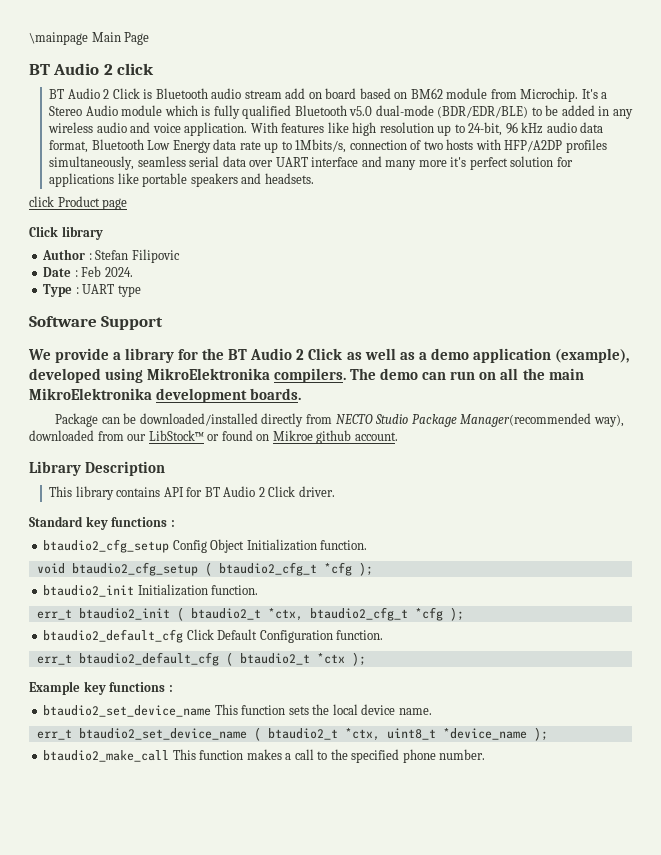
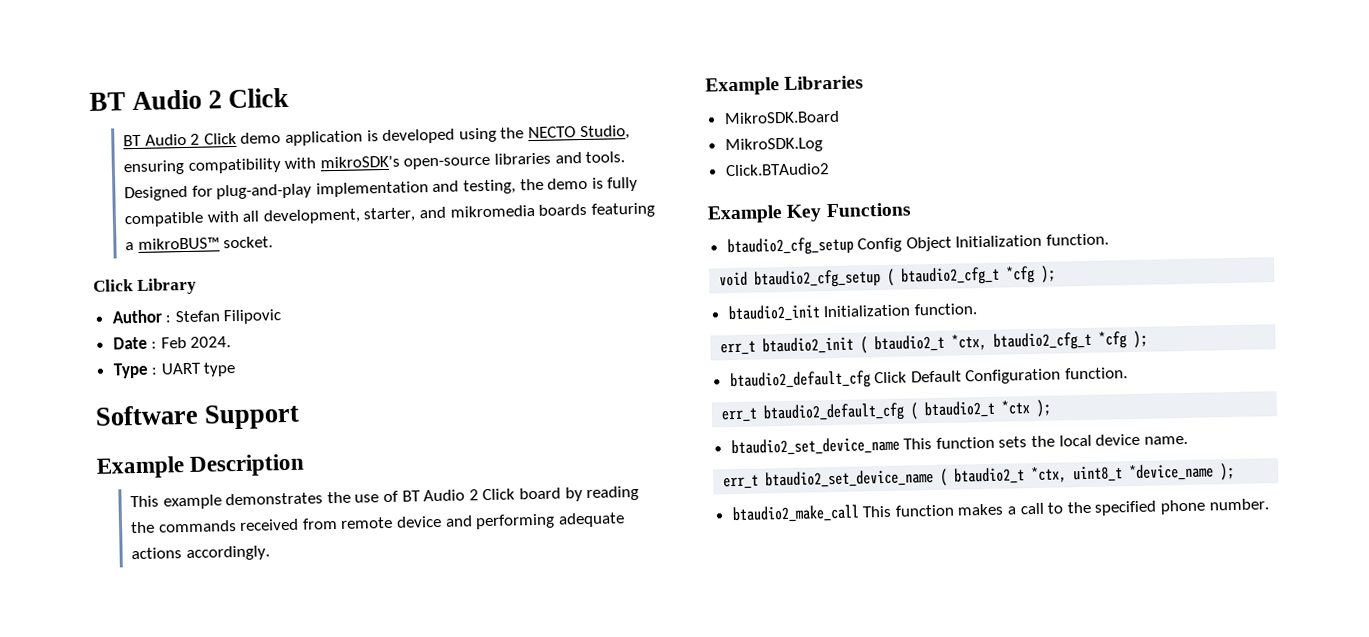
[29,32,150,45] [29,63,155,75] [49,88,608,102] [49,105,633,119] [48,122,604,136] [49,139,607,153] [49,156,573,170] [49,173,314,187] [29,196,128,210] [29,226,103,240] \mainpage Main Page // BT Audio 2 click // BT Audio 2 Click is Bluetooth audio stream add on board based on BM62 module from Microchip. It's a Stereo Audio module which is fully qualified Bluetooth v5.0 dual-mode (BDR/EDR/BLE) to be added in any wireless audio and voice application. With features like high resolution up to 24-bit, 96 kHz audio data format, Bluetooth Low Energy data rate up to 1Mbits/s, connection of two hosts with HFP/A2DP profiles simultaneously, seamless serial data over UART interface and many more it's perfect solution for applications like portable speakers and headsets. // click Product page // Click library -> [89,87,290,111] [123,125,630,147] [123,151,626,176] [124,176,639,202] [124,202,655,228] [125,236,274,251] [93,277,197,295] BT Audio 2 Click // BT Audio 2 Click demo application is developed using the NECTO Studio, ensuring compatibility with mikroSDK's open-source libraries and tools. Designed for plug-and-play implementation and testing, the demo is fully compatible with all development, starter, and mikromedia boards featuring a mikroBUS™ socket. // Click Library
[28,348,629,363] [29,368,584,383] [29,388,302,403] [55,413,624,427] [29,430,398,444] [29,461,166,476] [49,486,335,500] [29,516,175,530] We provide a library for the BT Audio 2 Click as well as a demo application (example), developed using MikroElektronika compilers. The demo can run on all the main MikroElektronika development boards. // Package can be downloaded/installed directly from NECTO Studio Package Manager(recommended way), downloaded from our LibStock™ or found on Mikroe github account. // Library Description // This library contains API for BT Audio 2 Click driver. // Standard key functions : -> [96,453,306,479] [130,485,640,510] [130,512,625,534] [131,545,270,562] [705,75,865,96] [723,110,840,125] [724,137,823,154] [724,163,830,177] [707,202,911,224] Example Description // This example demonstrates the use of BT Audio 2 Click board by reading the commands received from remote device and performing adequate actions accordingly. // Example Libraries // MikroSDK.Board // MikroSDK.Log // Click.BTAudio2 // Example Key Functions
[29,681,173,695] // Example key functions : -> (1053, 408) none

